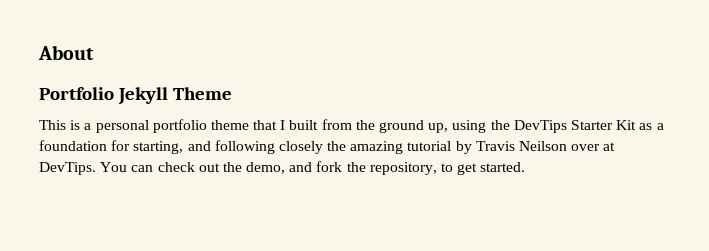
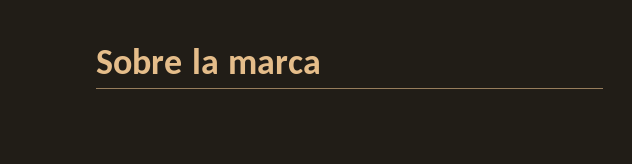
[38,45,94,60] [39,87,232,105] [39,119,664,133] [39,140,616,154] [39,161,526,175] About // Portfolio Jekyll Theme // This is a personal portfolio theme that I built from the ground up, using the DevTips Starter Kit as a foundation for starting, and following closely the amazing tutorial by Travis Neilson over at DevTips. You can check out the demo, and fork the repository, to get started. -> [96,48,322,74] Sobre la marca

